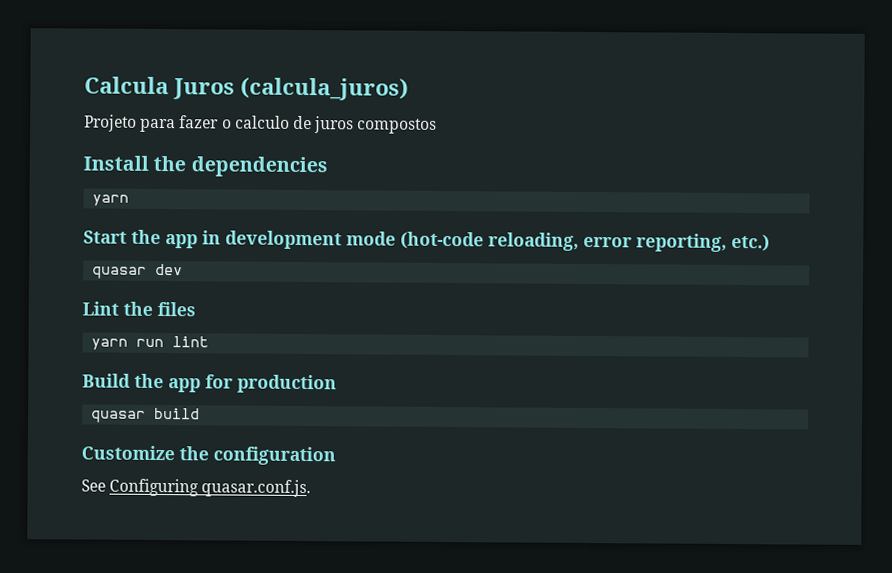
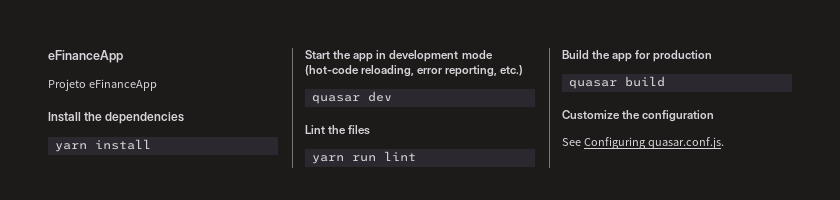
[84,76,409,101] [84,114,438,134] Calcula Juros (calcula_juros) // Projeto para fazer o calculo de juros compostos -> [48,50,123,63] [48,79,157,91] eFinanceApp // Projeto eFinanceApp
(130, 200) none -> [94,139,151,150] install

